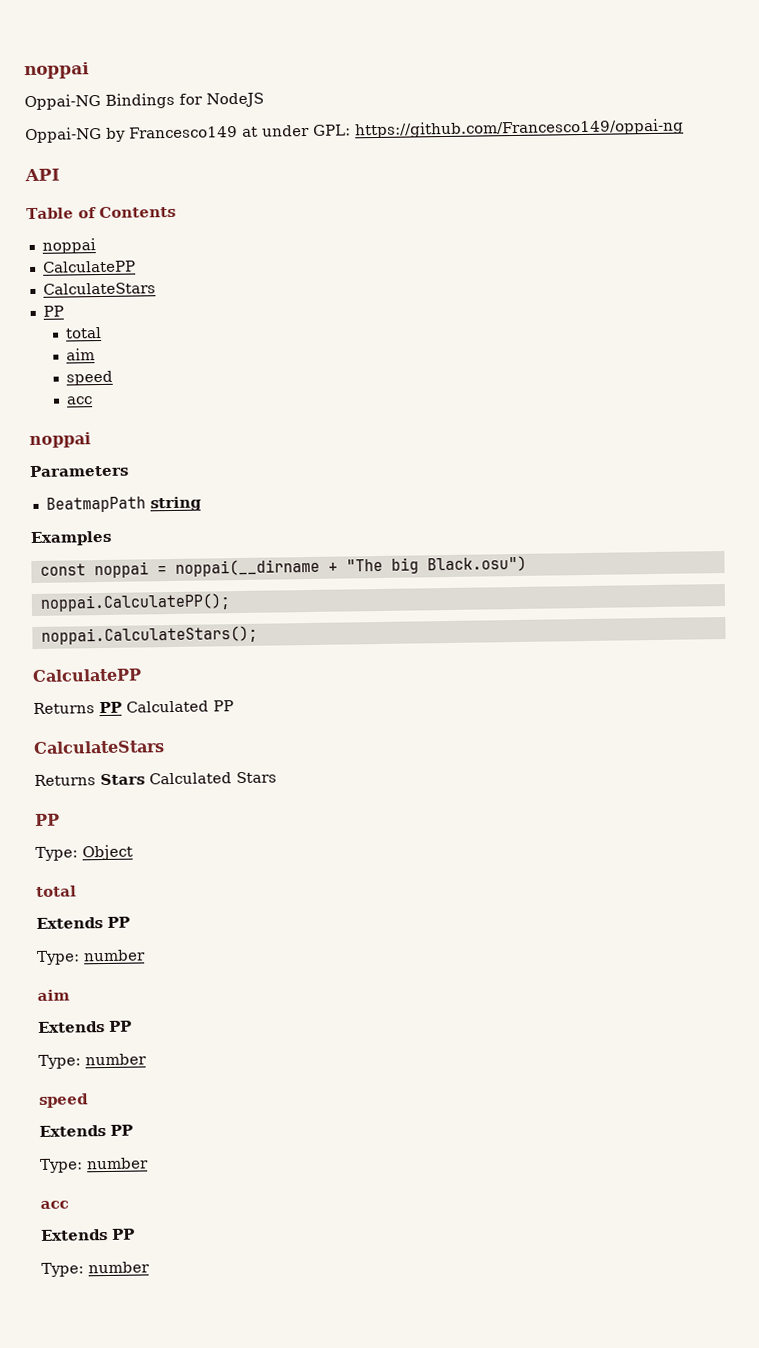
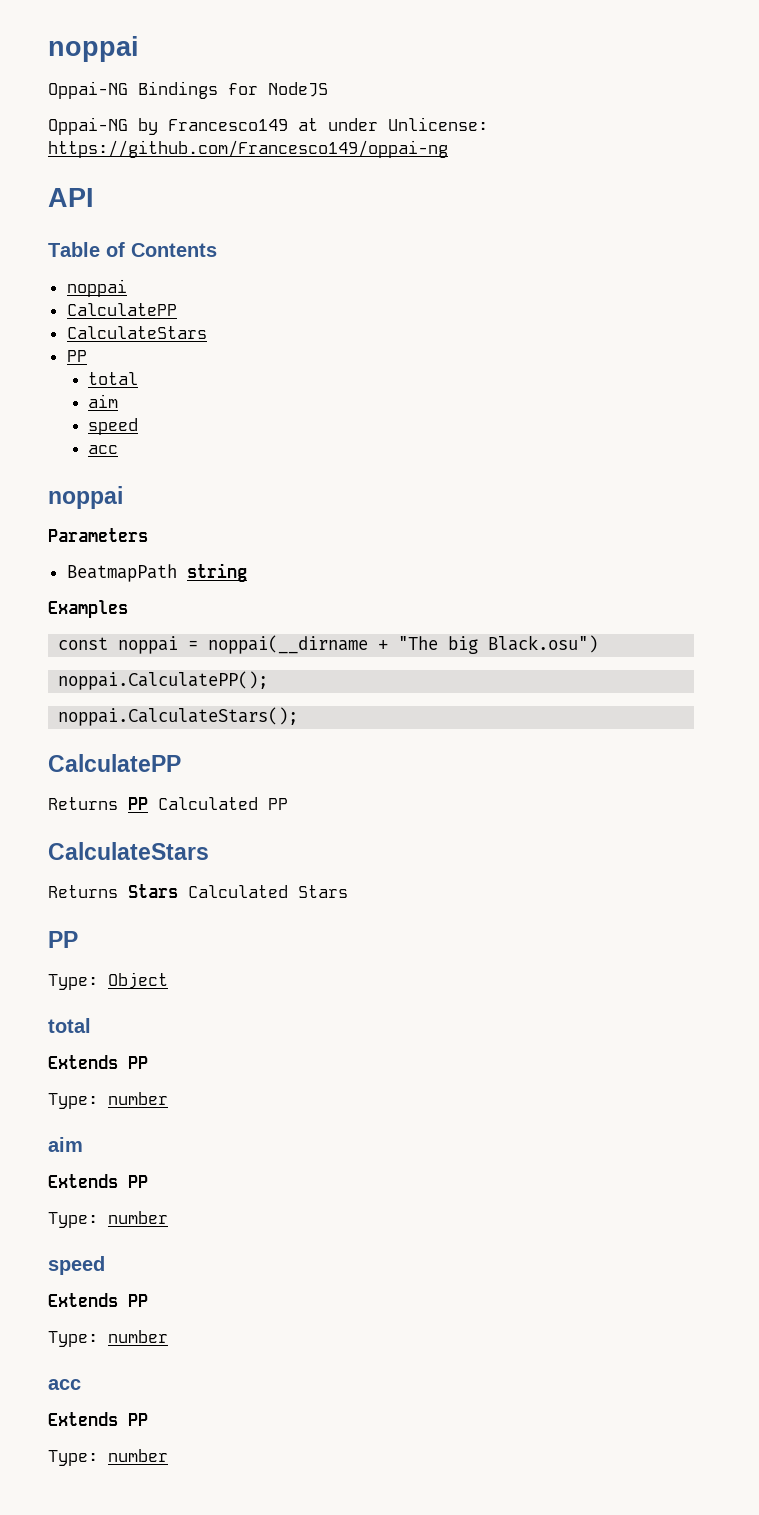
[313,124,351,136] GPL: -> [388,117,488,131] Unlicense:

